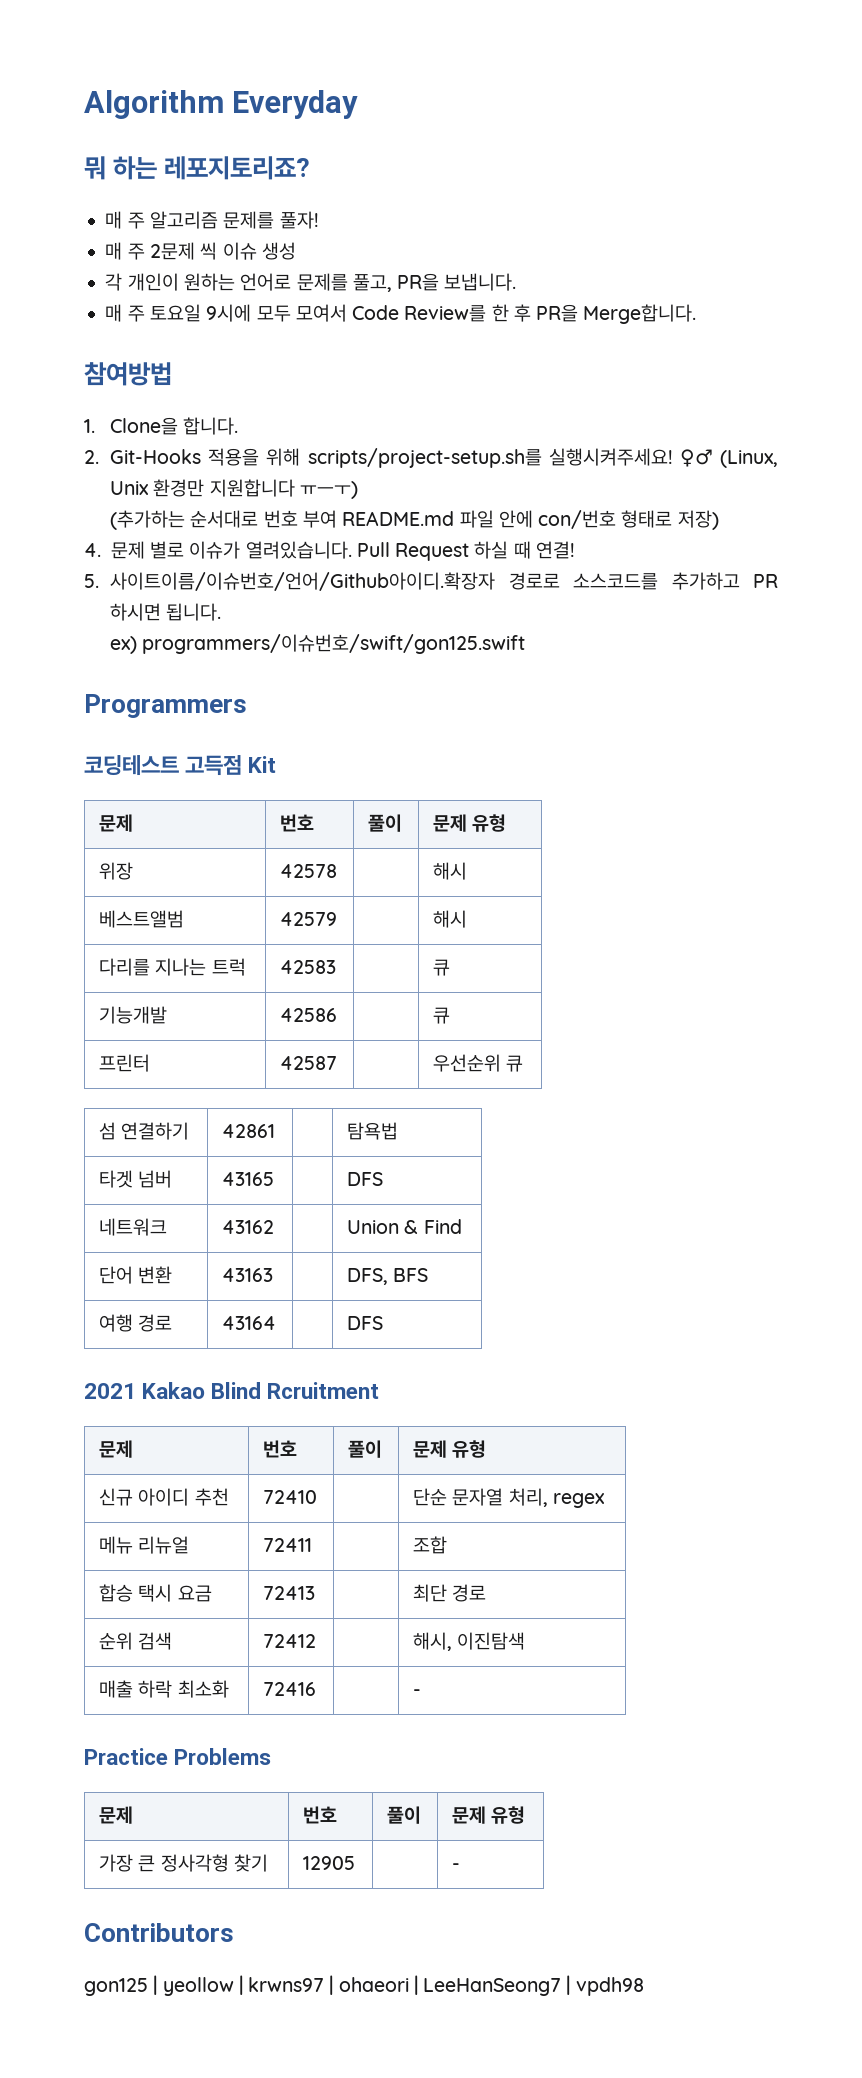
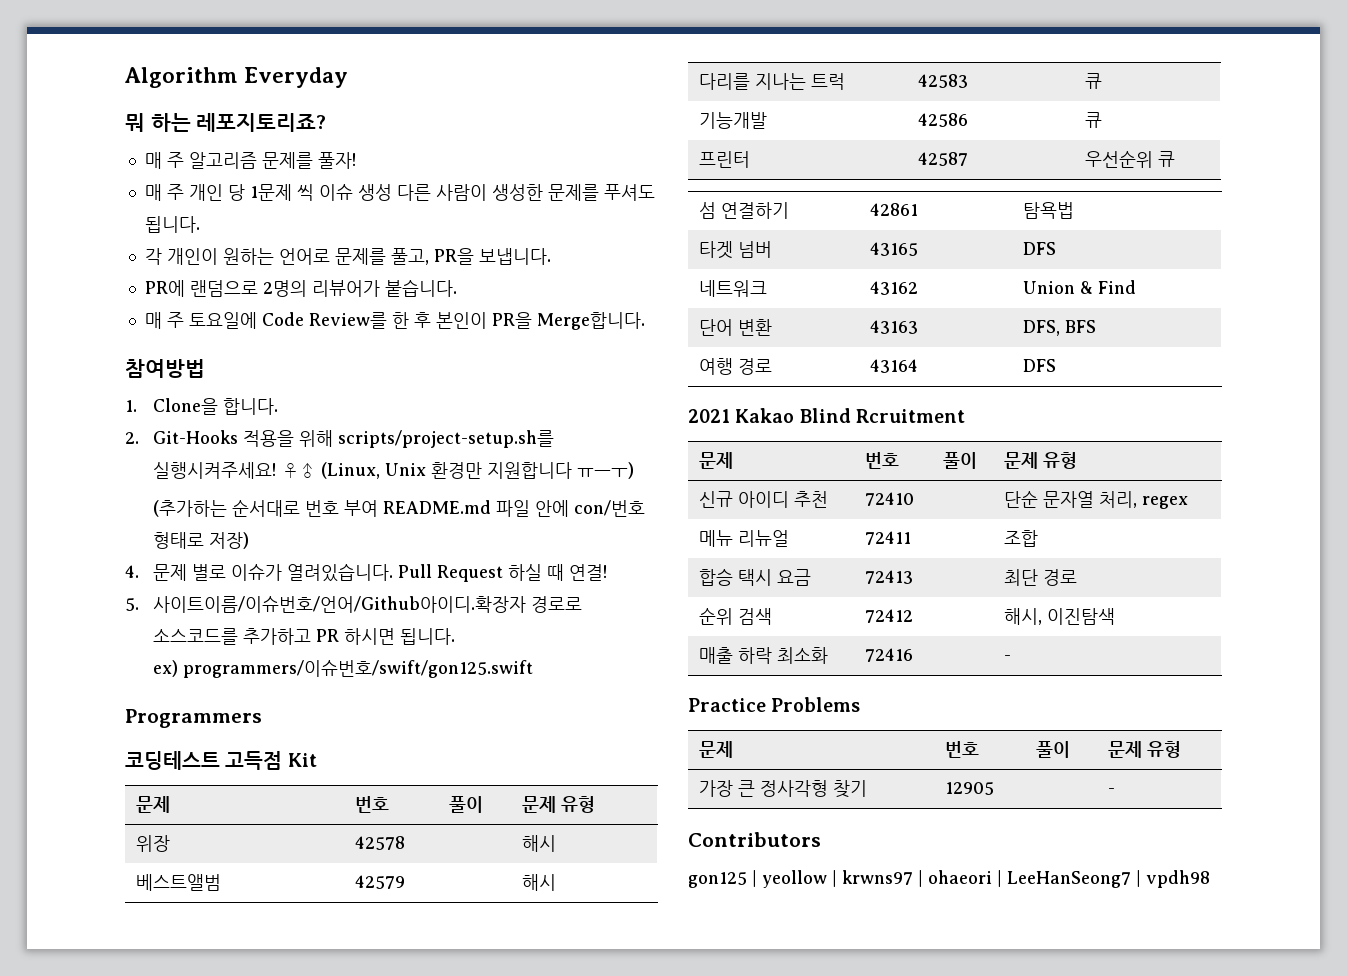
[149,242,195,260] 2문제 -> [188,184,292,201] 개인 당 1문제
(296, 251) none -> [396,184,655,201] [144,216,200,233] 다른 사람이 생성한 문제를 푸셔도 됩니다.
[105,304,347,322] 매 주 토요일 9시에 모두 모여서 -> [144,279,457,297] [144,312,257,329] PR에 랜덤으로 2명의 리뷰어가 붙습니다. // 매 주 토요일에
(531, 313) none -> [435,312,487,329] 본인이

